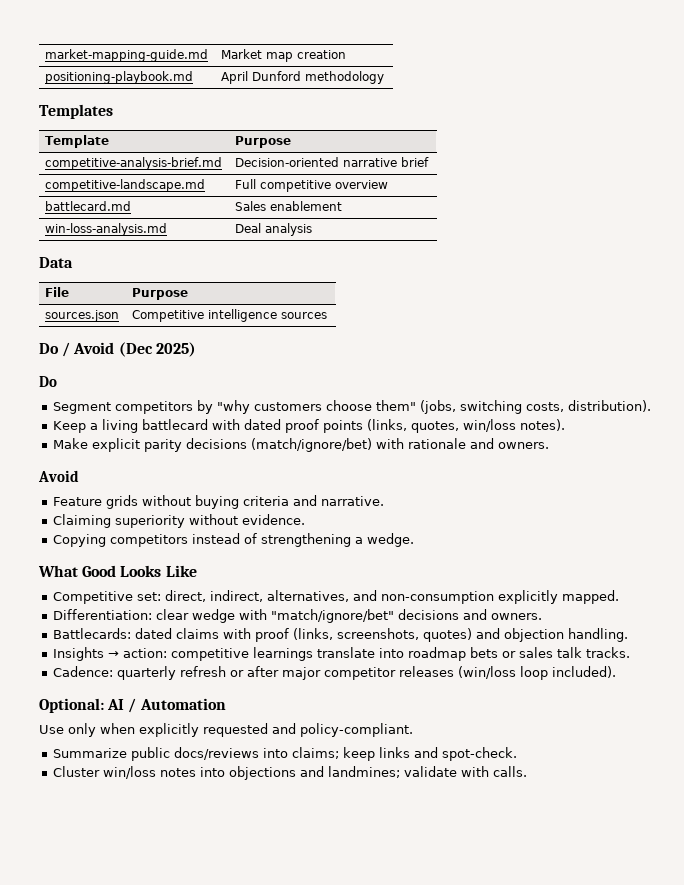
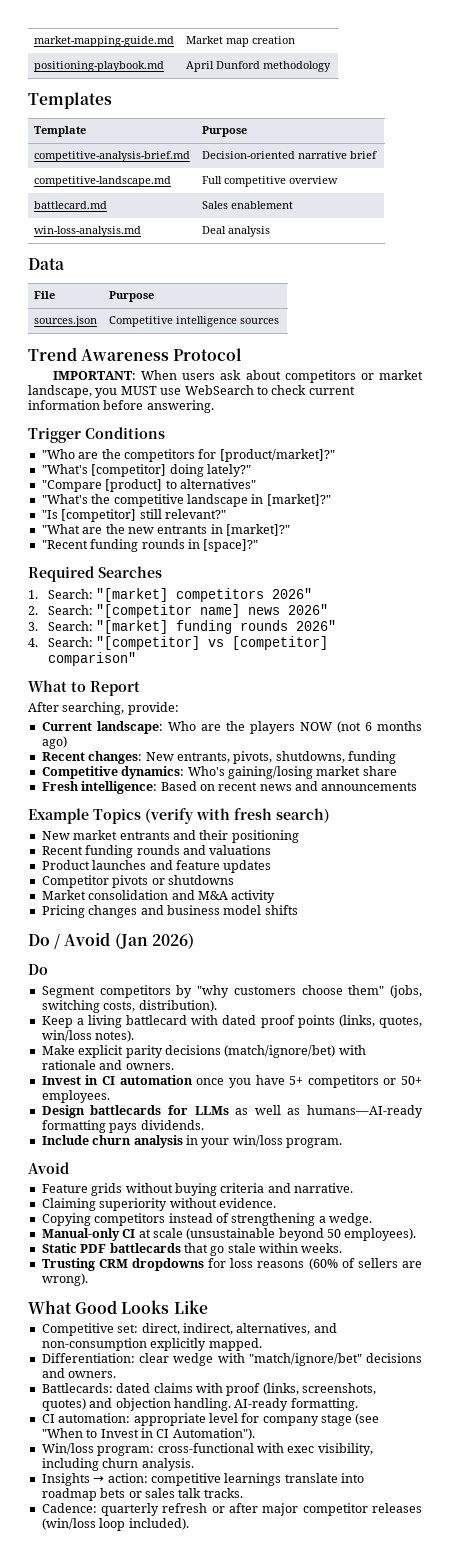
(328, 315) none -> [28,347,243,361] [52,370,423,383] [28,385,355,398] [28,400,214,413] [28,427,165,443] [41,449,335,462] [41,464,251,477] [41,479,256,492] [41,494,331,507] [41,509,226,522] [41,524,290,536] [41,539,259,552] [28,566,162,582] [28,588,312,602] [28,604,328,618] [28,620,336,634] [28,636,328,650] [47,652,136,666] [28,680,140,696] [28,702,179,715] [41,721,422,734] [41,736,67,749] [41,751,396,764] [41,766,397,779] [41,781,418,794] [28,808,330,824] [41,830,299,843] [41,845,272,858] [41,860,272,873] [41,875,234,888] [41,890,276,903] [41,905,298,918] // Trend Awareness Protocol // IMPORTANT: When users ask about competitors or market landscape, you MUST use WebSearch to check current information before answering. // Trigger Conditions // "Who are the competitors for [product/market]?" // "What's [competitor] doing lately?" // "Compare [product] to alternatives" // "What's the competitive landscape in [market]?" // "Is [competitor] still relevant?" // "What are the new entrants in [market]?" // "Recent funding rounds in [space]?" // Required Searches // 1. Search: "[market] competitors 2026" // 2. Search: "[competitor name] news 2026" // 3. Search: "[market] funding rounds 2026" // 4. Search: "[competitor] vs [competitor] comparison" // What to Report // After searching, provide: // Current landscape: Who are the players NOW (not 6 months ago) // Recent changes: New entrants, pivots, shutdowns, funding // Competitive dynamics: Who's gaining/losing market share // Fresh intelligence: Based on recent news and announcements // Example Topics (verify with fresh search) // New market entrants and their positioning // Recent funding rounds and valuations // Product launches and feature updates // Competitor pivots or shutdowns // Market consolidation and M&A activity // Pricing changes and business model shifts
[118,342,196,357] (Dec 2025) -> [114,933,194,949] (Jan 2026)
(550, 445) none -> [41,1075,422,1088] [41,1090,110,1103] [41,1105,423,1118] [41,1120,204,1133] [41,1135,342,1148] // Invest in CI automation once you have 5+ competitors or 50+ employees. // Design battlecards for LLMs as well as humans—AI-ready formatting pays dividends. // Include churn analysis in your win/loss program.
(415, 540) none -> [41,1228,417,1241] [41,1243,343,1256] [41,1258,423,1271] [41,1273,88,1286] // Manual-only CI at scale (unsustainable beyond 50 employees). // Static PDF battlecards that go stale within weeks. // Trusting CRM dropdowns for loss reasons (60% of sellers are wrong).
(629, 635) none -> [234,1398,358,1411] [41,1413,380,1426] [41,1428,255,1440] [41,1443,373,1456] [41,1458,194,1471] AI-ready formatting. // CI automation: appropriate level for company stage (see "When to Invest in CI Automation"). // Win/loss program: cross-functional with exec visibility, including churn analysis.
[39,698,226,713] [39,723,413,737] [53,747,518,761] [53,766,528,780] // Optional: AI / Automation // Use only when explicitly requested and policy-compliant. // Summarize public docs/reviews into claims; keep links and spot-check. // Cluster win/loss notes into objections and landmines; validate with calls. -> (189, 1524) none

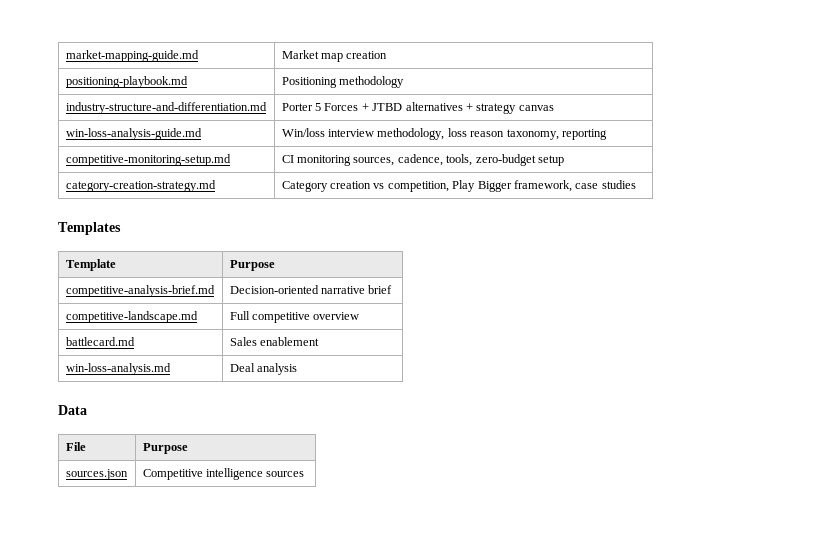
[185,61,260,72] April Dunford -> [281,77,337,88] Positioning
(331, 66) none -> [65,102,267,114] [281,102,554,114] [65,128,202,140] [281,128,607,140] [65,154,231,166] [281,154,564,166] [65,180,216,192] [281,180,636,192] // industry-structure-and-differentiation.md | Porter 5 Forces + JTBD alternatives + strategy canvas // win-loss-analysis-guide.md | Win/loss interview methodology, loss reason taxonomy, reporting // competitive-monitoring-setup.md | CI monitoring sources, cadence, tools, zero-budget setup // category-creation-strategy.md | Category creation vs competition, Play Bigger framework, case studies
[28,347,243,361] [52,370,423,383] [28,385,355,398] [28,400,214,413] [28,427,165,443] [41,449,335,462] [41,464,251,477] [41,479,256,492] [41,494,331,507] [41,509,226,522] [41,524,290,536] [41,539,259,552] [28,566,162,582] [28,588,312,602] [28,604,328,618] [28,620,336,634] [28,636,328,650] [47,652,136,666] [28,680,140,696] [28,702,179,715] [41,721,422,734] [41,736,67,749] [41,751,396,764] [41,766,397,779] [41,781,418,794] [28,808,330,824] [41,830,299,843] [41,845,272,858] [41,860,272,873] [41,875,234,888] [41,890,276,903] [41,905,298,918] [28,932,194,949] [28,964,48,975] [41,985,422,998] [41,1000,217,1013] [41,1015,423,1028] [41,1030,135,1042] [41,1045,366,1058] [41,1060,174,1070] [41,1075,422,1088] [41,1090,110,1103] [41,1105,423,1118] [41,1120,204,1133] [41,1135,342,1148] [28,1162,69,1174] [41,1183,353,1196] [41,1198,276,1211] [41,1213,372,1226] [41,1228,417,1241] [41,1243,343,1256] [41,1258,423,1271] [41,1273,88,1286] [28,1300,208,1314] [41,1323,337,1336] [41,1338,262,1351] [41,1353,422,1366] [41,1368,117,1378] [41,1383,376,1396] [41,1398,358,1411] [41,1413,380,1426] [41,1428,255,1440] [41,1443,373,1456] [41,1458,194,1471] [41,1473,364,1486] [41,1488,243,1501] [41,1503,422,1516] [41,1518,189,1531] // Trend Awareness Protocol // IMPORTANT: When users ask about competitors or market landscape, you MUST use WebSearch to check current information before answering. // Trigger Conditions // "Who are the competitors for [product/market]?" // "What's [competitor] doing lately?" // "Compare [product] to alternatives" // "What's the competitive landscape in [market]?" // "Is [competitor] still relevant?" // "What are the new entrants in [market]?" // "Recent funding rounds in [space]?" // Required Searches // 1. Search: "[market] competitors 2026" // 2. Search: "[competitor name] news 2026" // 3. Search: "[market] funding rounds 2026" // 4. Search: "[competitor] vs [competitor] comparison" // What to Report // After searching, provide: // Current landscape: Who are the players NOW (not 6 months ago) // Recent changes: New entrants, pivots, shutdowns, funding // Competitive dynamics: Who's gaining/losing market share // Fresh intelligence: Based on recent news and announcements // Example Topics (verify with fresh search) // New market entrants and their positioning // Recent funding rounds and valuations // Product launches and feature updates // Competitor pivots or shutdowns // Market consolidation and M&A activity // Pricing changes and business model shifts // Do / Avoid (Jan 2026) // Do // Segment competitors by "why customers choose them" (jobs, switching costs, distribution). // Keep a living battlecard with dated proof points (links, quotes, win/loss notes). // Make explicit parity decisions (match/ignore/bet) with rationale and owners. // Invest in CI automation once you have 5+ competitors or 50+ employees. // Design battlecards for LLMs as well as humans—AI-ready formatting pays dividends. // Include churn analysis in your win/loss program. // Avoid // Feature grids without buying criteria and narrative. // Claiming superiority without evidence. // Copying competitors instead of strengthening a wedge. // Manual-only CI at scale (unsustainable beyond 50 employees). // Static PDF battlecards that go stale within weeks. // Trusting CRM dropdowns for loss reasons (60% of sellers are wrong). // What Good Looks Like // Competitive set: direct, indirect, alternatives, and non-consumption explicitly mapped. // Differentiation: clear wedge with "match/ignore/bet" decisions and owners. // Battlecards: dated claims with proof (links, screenshots, quotes) and objection handling. AI-ready formatting. // CI automation: appropriate level for company stage (see "When to Invest in CI Automation"). // Win/loss program: cross-functional with exec visibility, including churn analysis. // Insights → action: competitive learnings translate into roadmap bets or sales talk tracks. // Cadence: quarterly refresh or after major competitor releases (win/loss loop included). -> (305, 474) none

